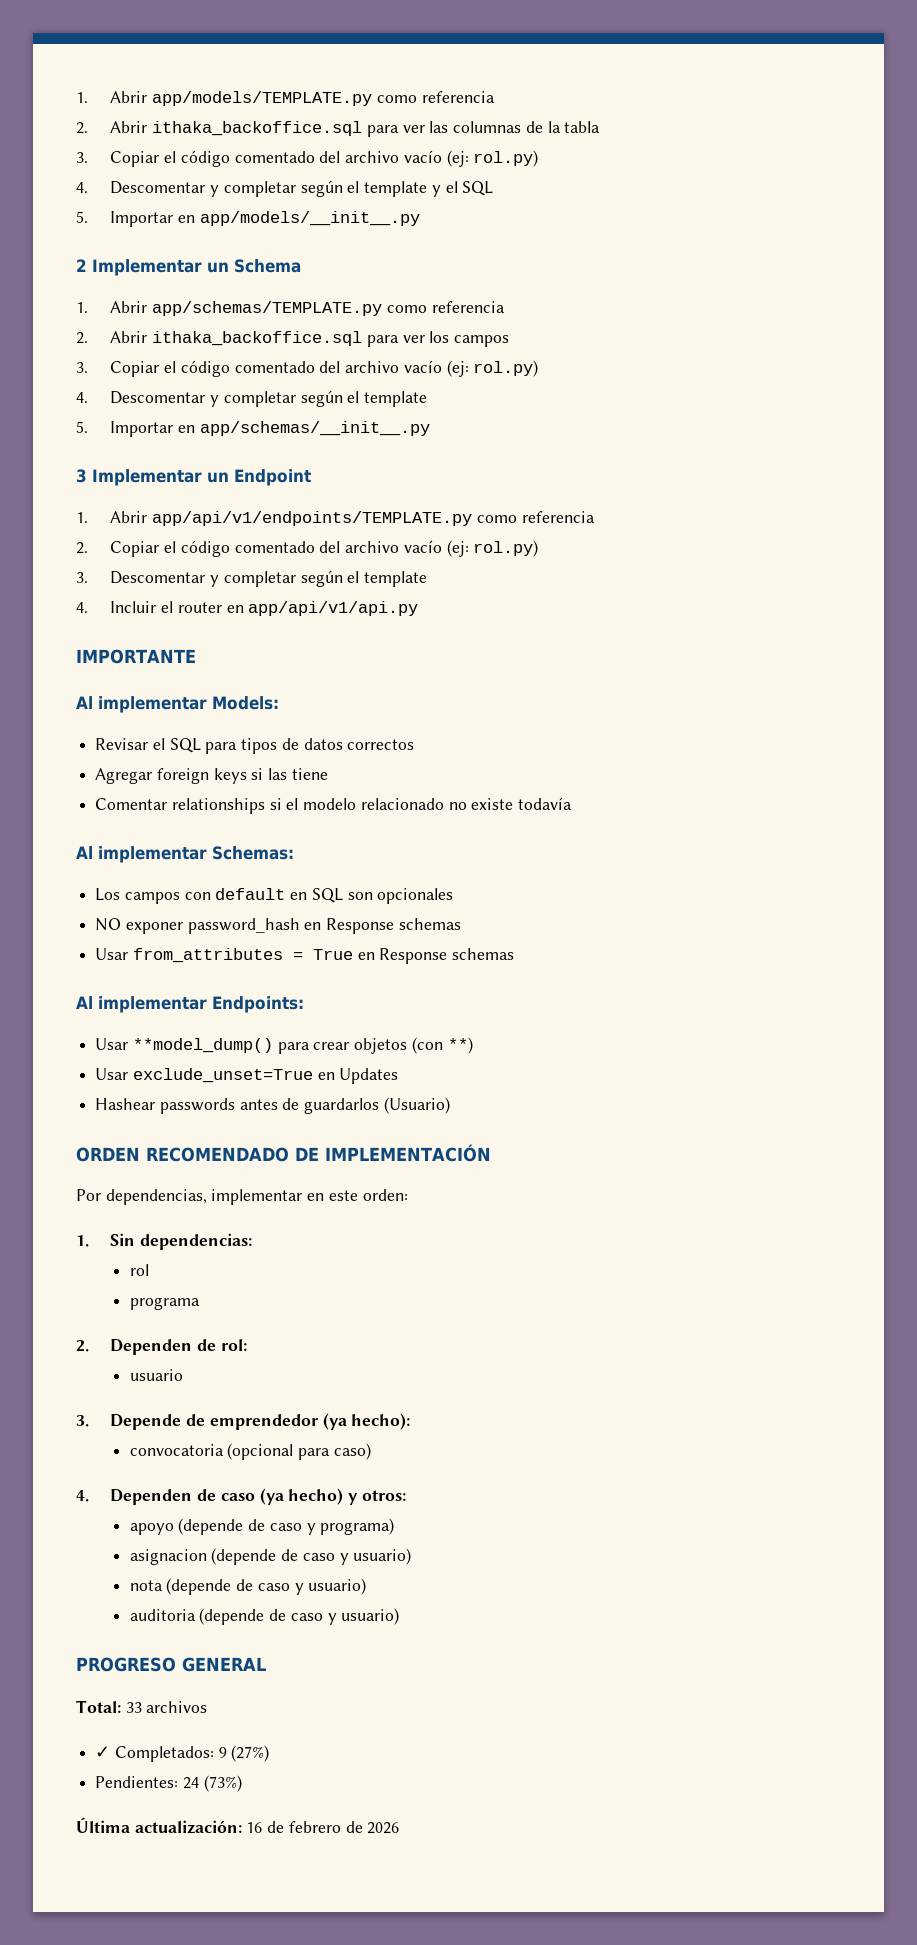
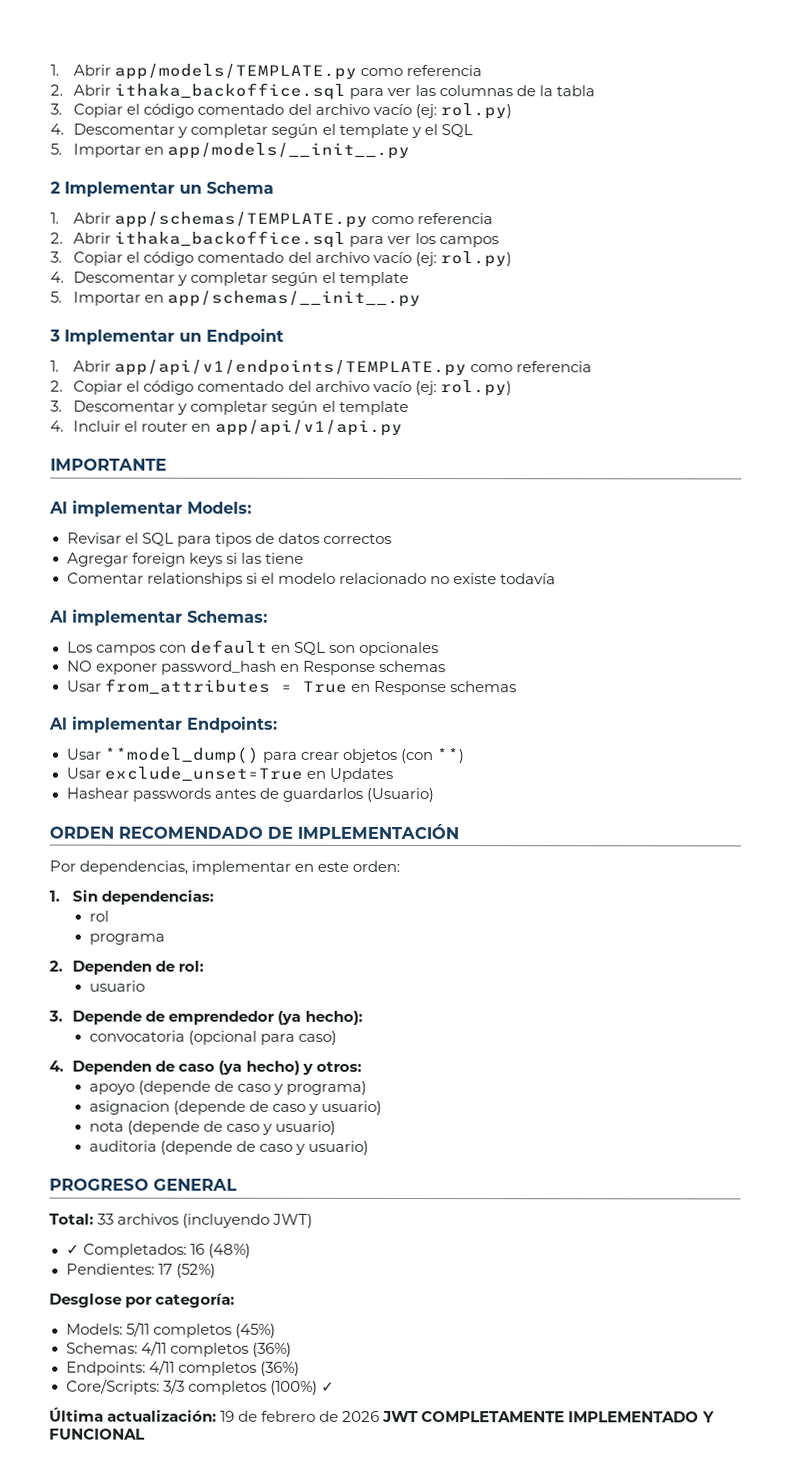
(208, 1707) none -> [182,1213,314,1228] (incluyendo JWT)
[218,1745,270,1762] 9 (27%) -> [189,1243,251,1258] 16 (48%)
[182,1775,242,1792] 24 (73%) -> [157,1263,216,1278] [49,1293,236,1308] [65,1321,276,1338] [65,1340,292,1357] [65,1359,300,1376] [65,1378,335,1395] 17 (52%) // Desglose por categoría: // Models: 5/11 completos (45%) // Schemas: 4/11 completos (36%) // Endpoints: 4/11 completos (36%) // Core/Scripts: 3/3 completos (100%) ✓
[246,1822,263,1833] 16 -> [220,1410,236,1422] 19
(400, 1828) none -> [382,1410,715,1423] [49,1428,145,1440] JWT COMPLETAMENTE IMPLEMENTADO Y FUNCIONAL

